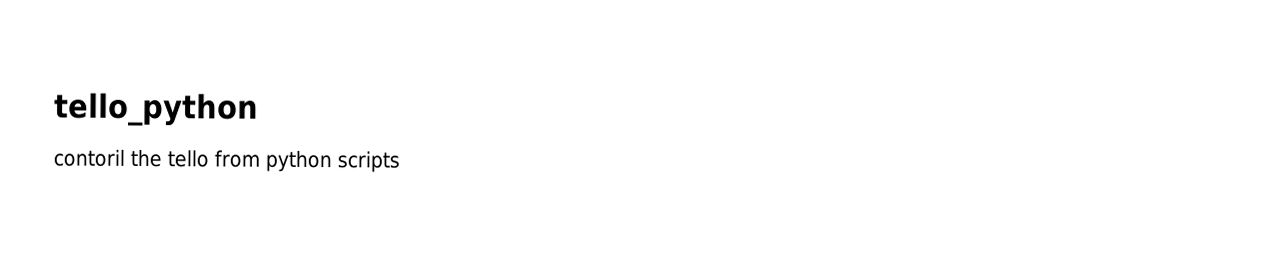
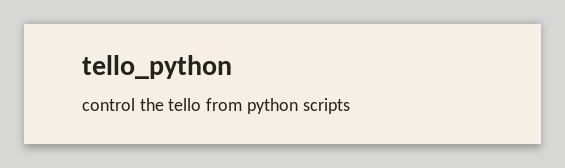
[53,149,125,167] contoril -> [82,98,135,111] control

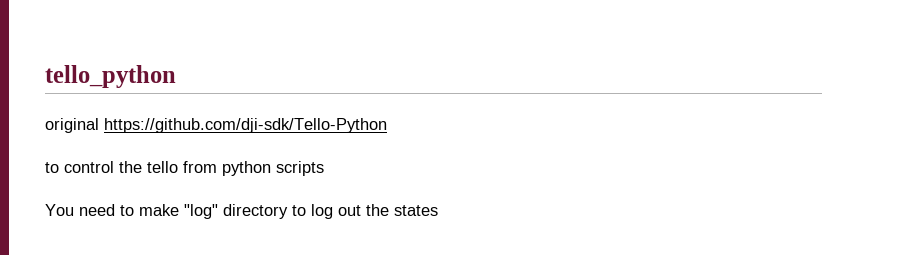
(232, 67) none -> [45,118,387,133] [45,162,59,173] original https://github.com/dji-sdk/Tello-Python // to
(350, 106) none -> [45,204,438,219] // You need to make "log" directory to log out the states

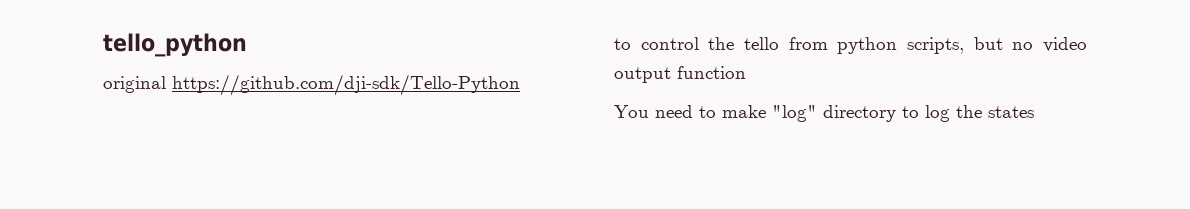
[276,161,324,176] scripts -> [907,37,1087,54] [614,66,746,83] scripts, but no video output function
[338,205,361,216] out -> (950, 113) none

